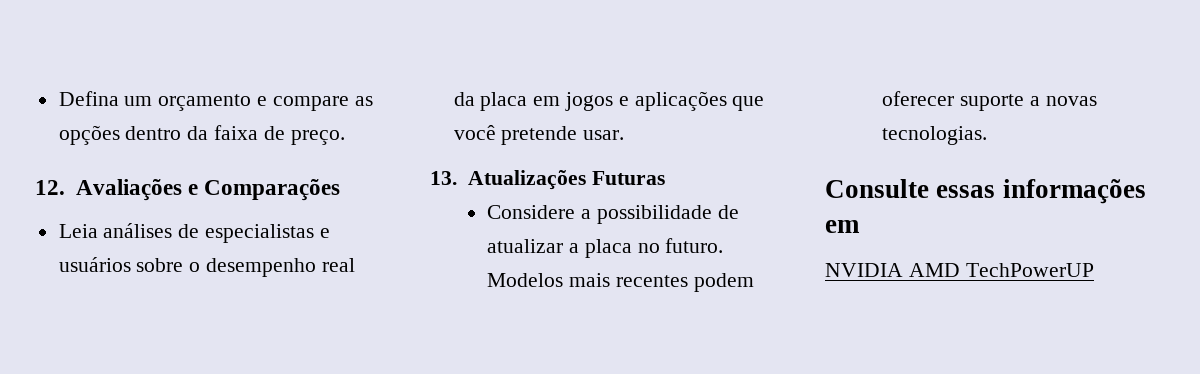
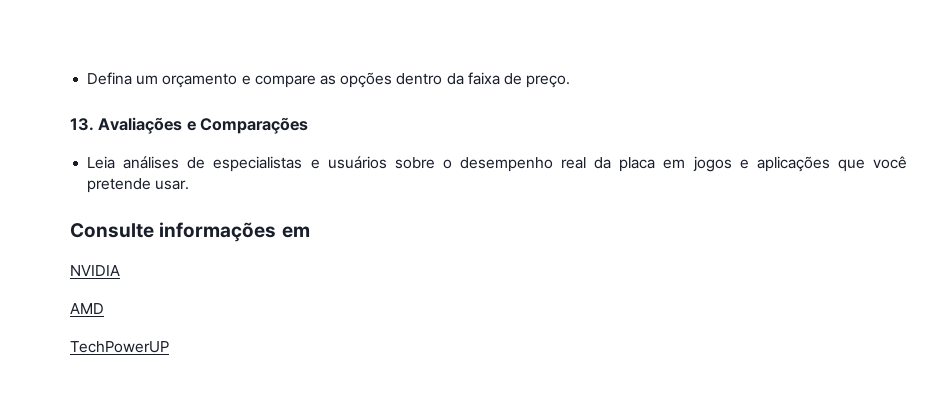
[35,180,65,195] 12. -> [70,118,94,131] 13.
[430,170,665,190] [487,205,739,224] [487,238,724,258] [487,273,754,292] [882,91,1097,111] [882,126,988,145] // 13. Atualizações Futuras // Considere a possibilidade de atualizar a placa no futuro. Modelos mais recentes podem oferecer suporte a novas tecnologias. -> (190, 185) none
[936,185,996,198] essas -> (154, 230) none
(903, 270) none -> (120, 270) //
(960, 270) none -> (104, 308) //

